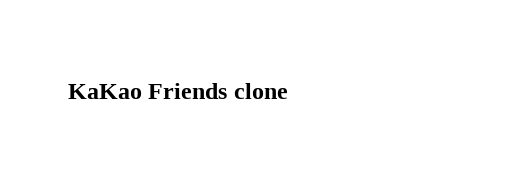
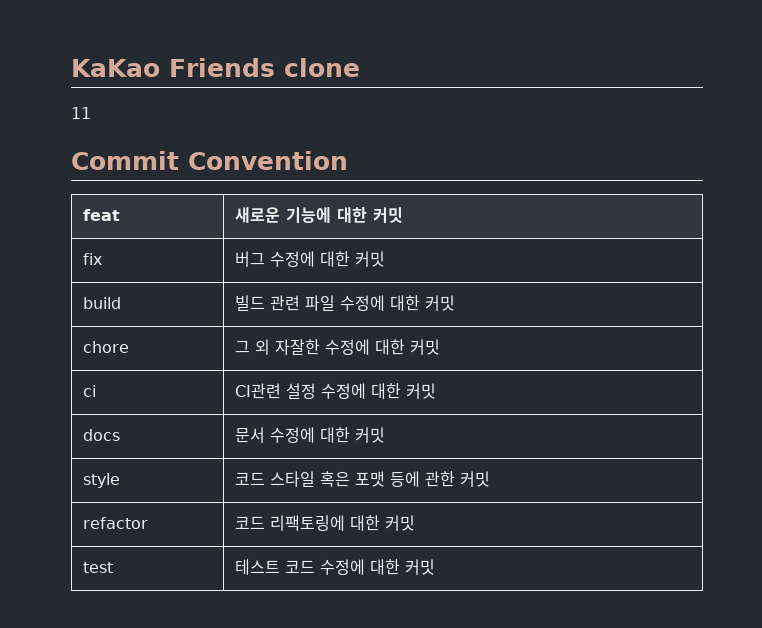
(288, 91) none -> [71,107,91,119] [71,151,348,170] [83,209,121,221] [235,207,404,223] [83,253,103,265] [235,251,386,267] [83,297,122,309] [235,295,456,311] [83,341,130,353] [235,339,441,355] [83,385,97,397] [235,383,437,399] [83,429,121,441] [235,427,386,443] [83,473,121,488] [235,471,491,487] [83,517,149,529] [235,515,416,531] [83,562,114,573] [235,559,436,575] // 11 // Commit Convention // feat | 새로운 기능에 대한 커밋 // fix | 버그 수정에 대한 커밋 // build | 빌드 관련 파일 수정에 대한 커밋 // chore | 그 외 자잘한 수정에 대한 커밋 // ci | CI관련 설정 수정에 대한 커밋 // docs | 문서 수정에 대한 커밋 // style | 코드 스타일 혹은 포맷 등에 관한 커밋 // refactor | 코드 리팩토링에 대한 커밋 // test | 테스트 코드 수정에 대한 커밋

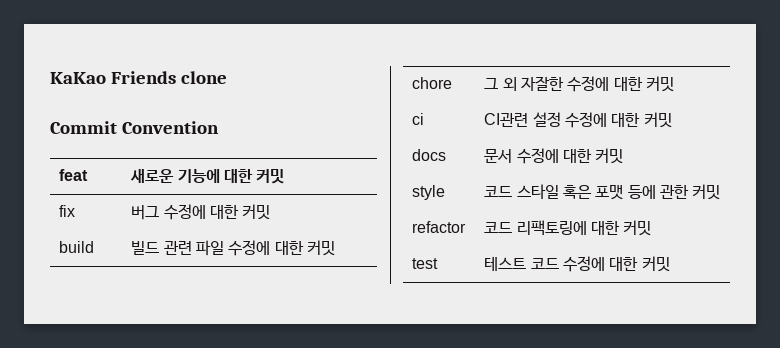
[71,107,91,119] // 11 -> (228, 77) none

